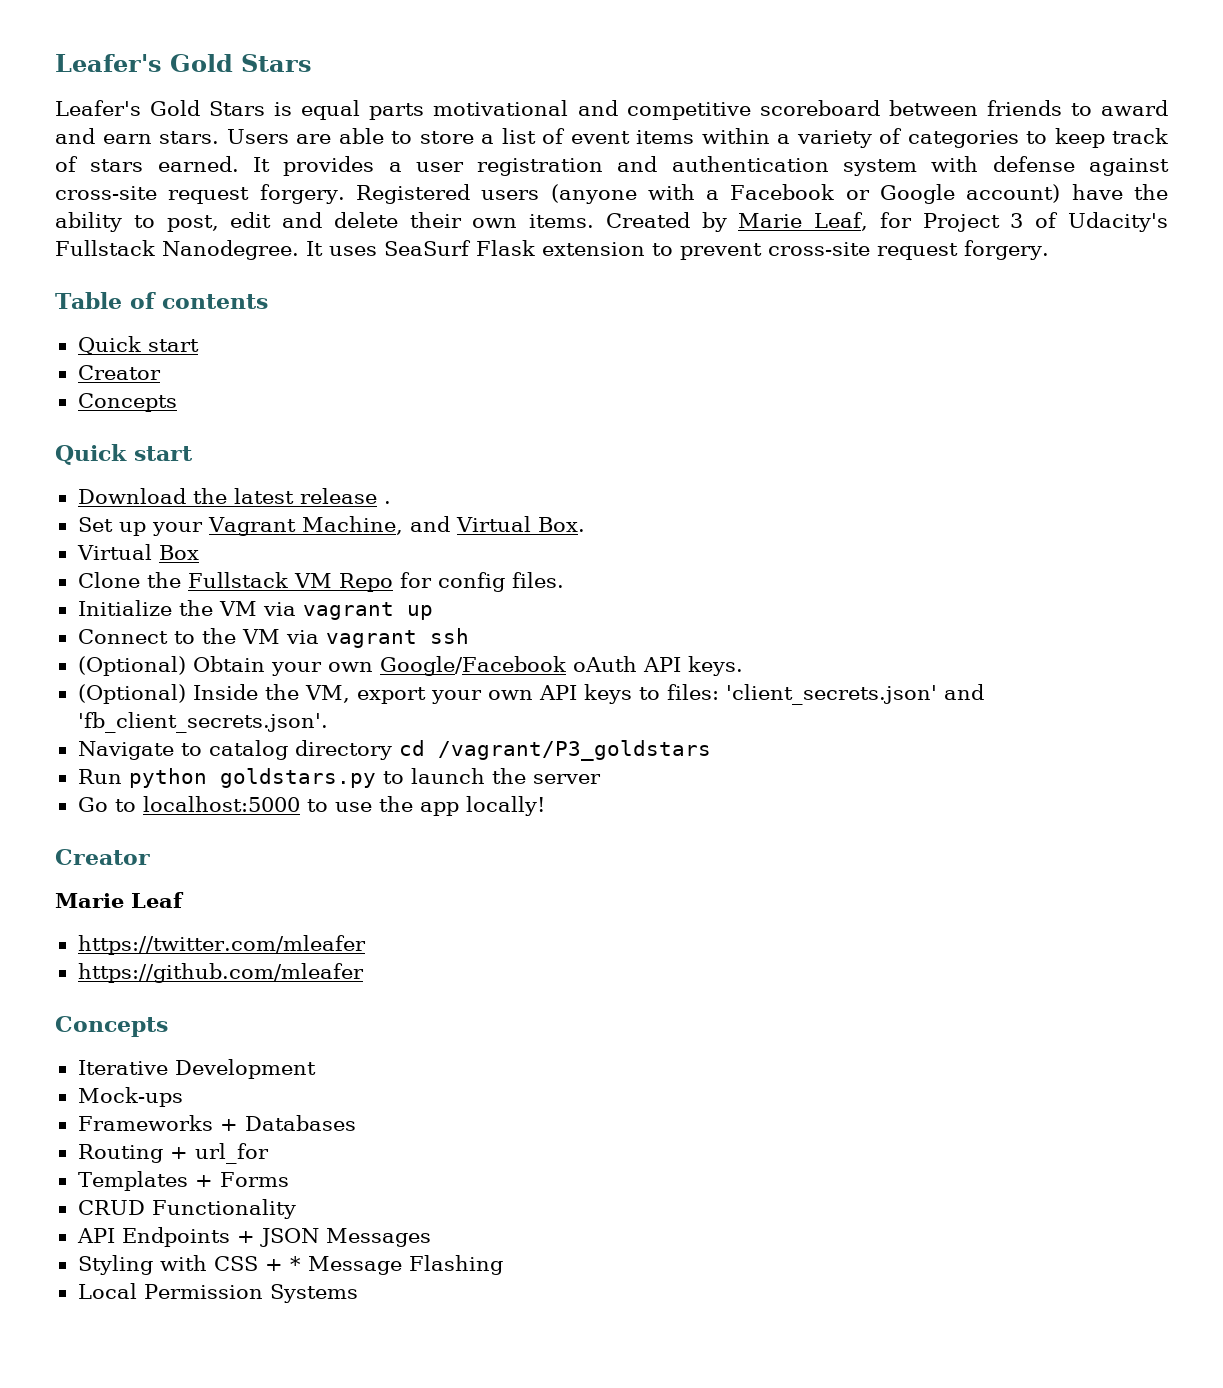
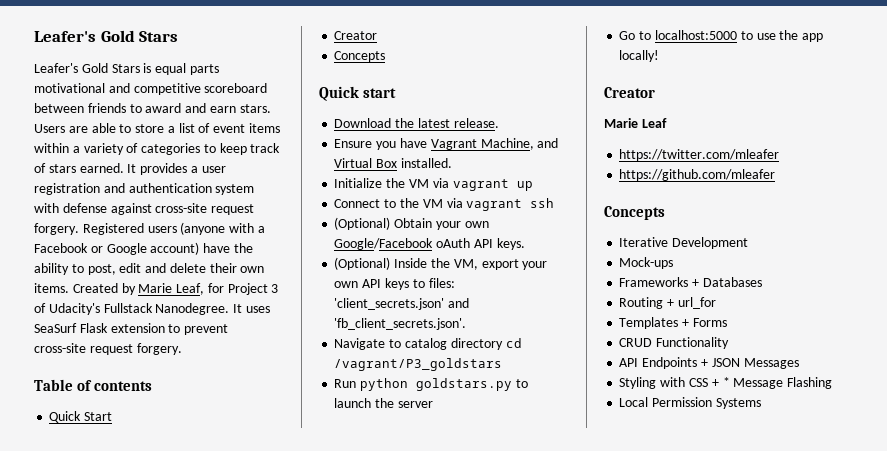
[147,339,199,352] start -> [84,412,113,421] Start
[299,488,391,504] [77,517,203,536] release . // Set up your -> [453,118,499,128] [334,138,427,150] release. // Ensure you have
[537,517,585,532] [76,544,152,560] Box. // Virtual -> (373, 163) none
[77,572,564,592] // Clone the Fullstack VM Repo for config files. -> [400,158,452,168] installed.

